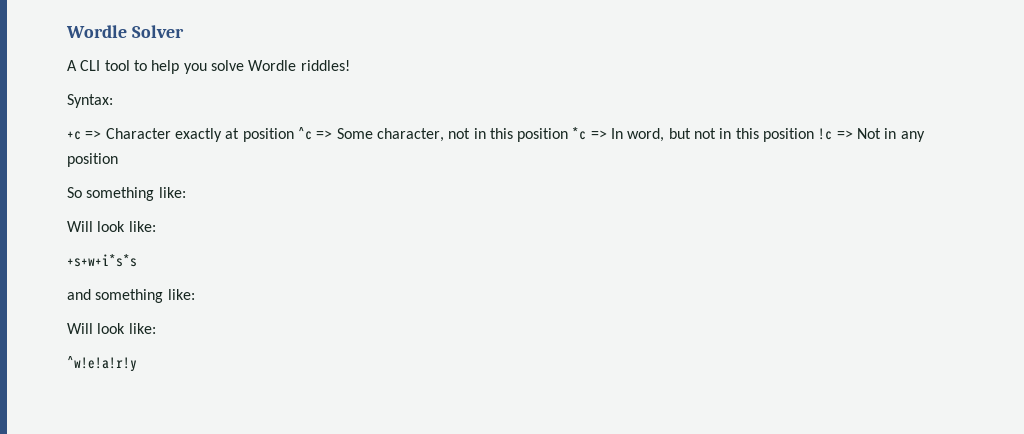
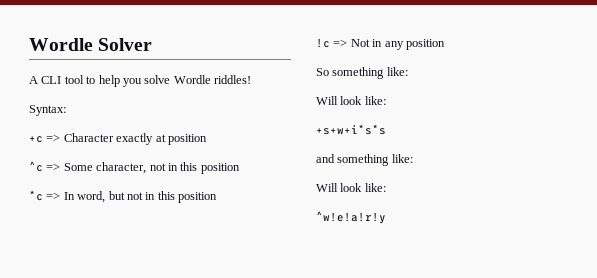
(294, 135) none -> (207, 139) //
(569, 135) none -> (240, 168) //
(815, 135) none -> (217, 197) //

